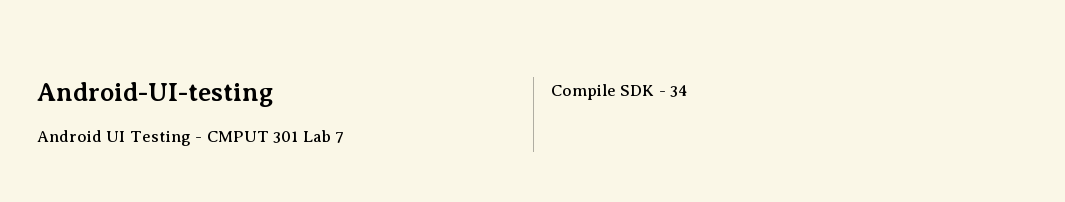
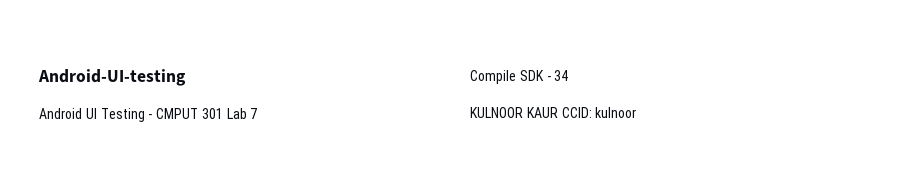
(689, 91) none -> [470,107,637,118] // KULNOOR KAUR CCID: kulnoor

